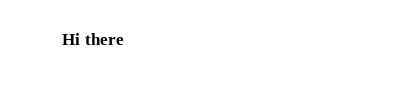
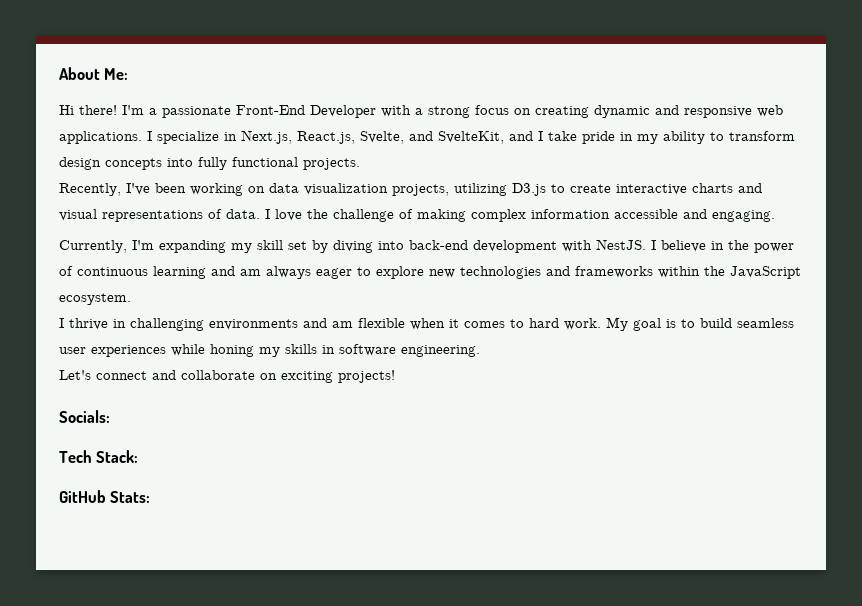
[62,33,124,45] Hi there -> [59,67,129,80] [59,105,783,118] [59,130,795,144] [59,157,360,170] [59,183,762,196] [59,209,775,222] [59,239,794,253] [59,266,801,279] [59,293,131,305] [59,317,794,331] [59,344,480,357] [59,370,395,383] [59,410,110,423] [59,450,139,463] [59,490,151,503] About Me: // Hi there! I'm a passionate Front-End Developer with a strong focus on creating dynamic and responsive web applications. I specialize in Next.js, React.js, Svelte, and SvelteKit, and I take pride in my ability to transform design concepts into fully functional projects. // Recently, I've been working on data visualization projects, utilizing D3.js to create interactive charts and visual representations of data. I love the challenge of making complex information accessible and engaging. // Currently, I'm expanding my skill set by diving into back-end development with NestJS. I believe in the power of continuous learning and am always eager to explore new technologies and frameworks within the JavaScript ecosystem. // I thrive in challenging environments and am flexible when it comes to hard work. My goal is to build seamless user experiences while honing my skills in software engineering. // Let's connect and collaborate on exciting projects! // Socials: // Tech Stack: // GitHub Stats:

